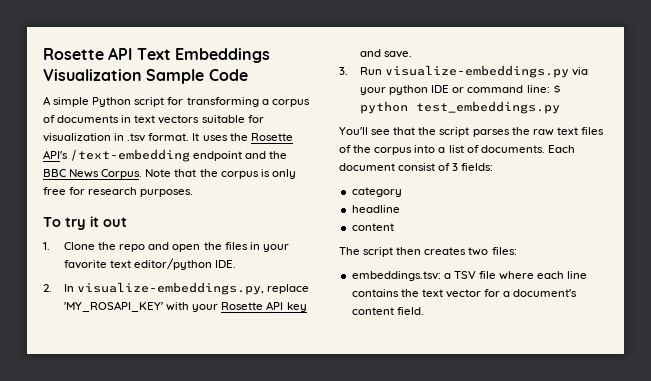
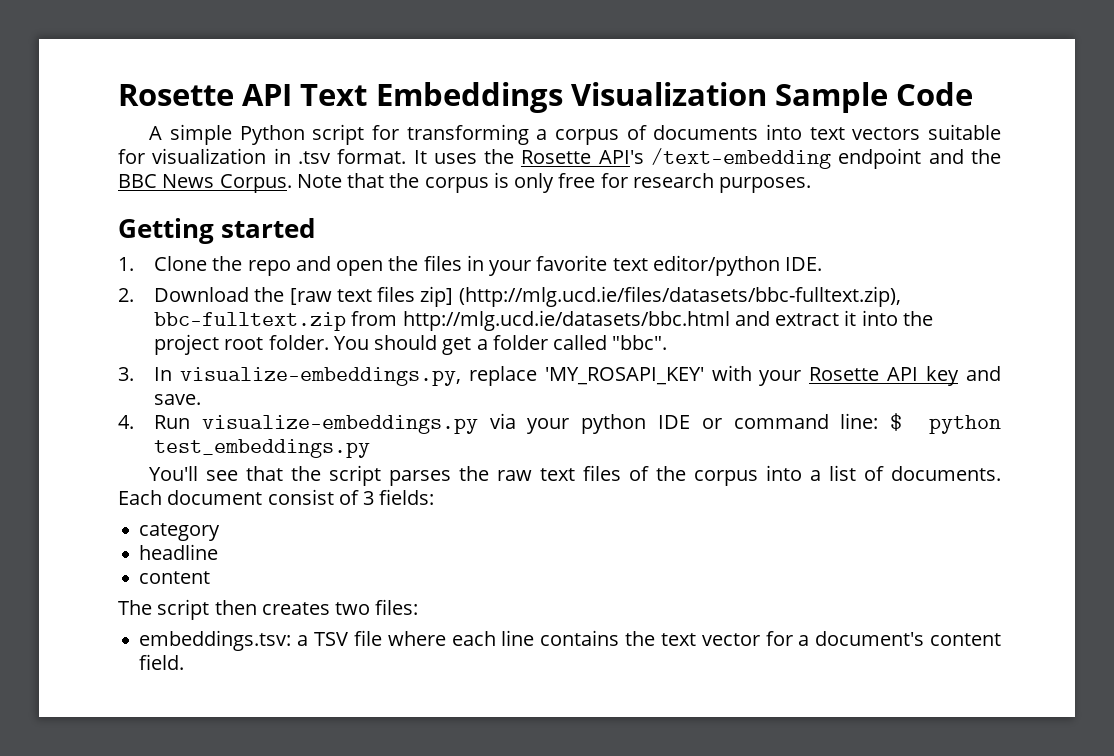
[121,115,132,123] in -> [765,124,802,140] into
[43,216,127,230] To try it out -> [118,218,316,244] Getting started
(52, 288) none -> [153,286,901,307] [153,310,933,331] [153,334,668,355] [118,367,134,381] Download the [raw text files zip] (http://mlg.ucd.ie/files/datasets/bbc-fulltext.zip), bbc-fulltext.zip from http://mlg.ucd.ie/datasets/bbc.html and extract it into the project root folder. You should get a folder called "bbc". // 3.
[339,67,348,75] 3. -> [118,415,134,429] 4.

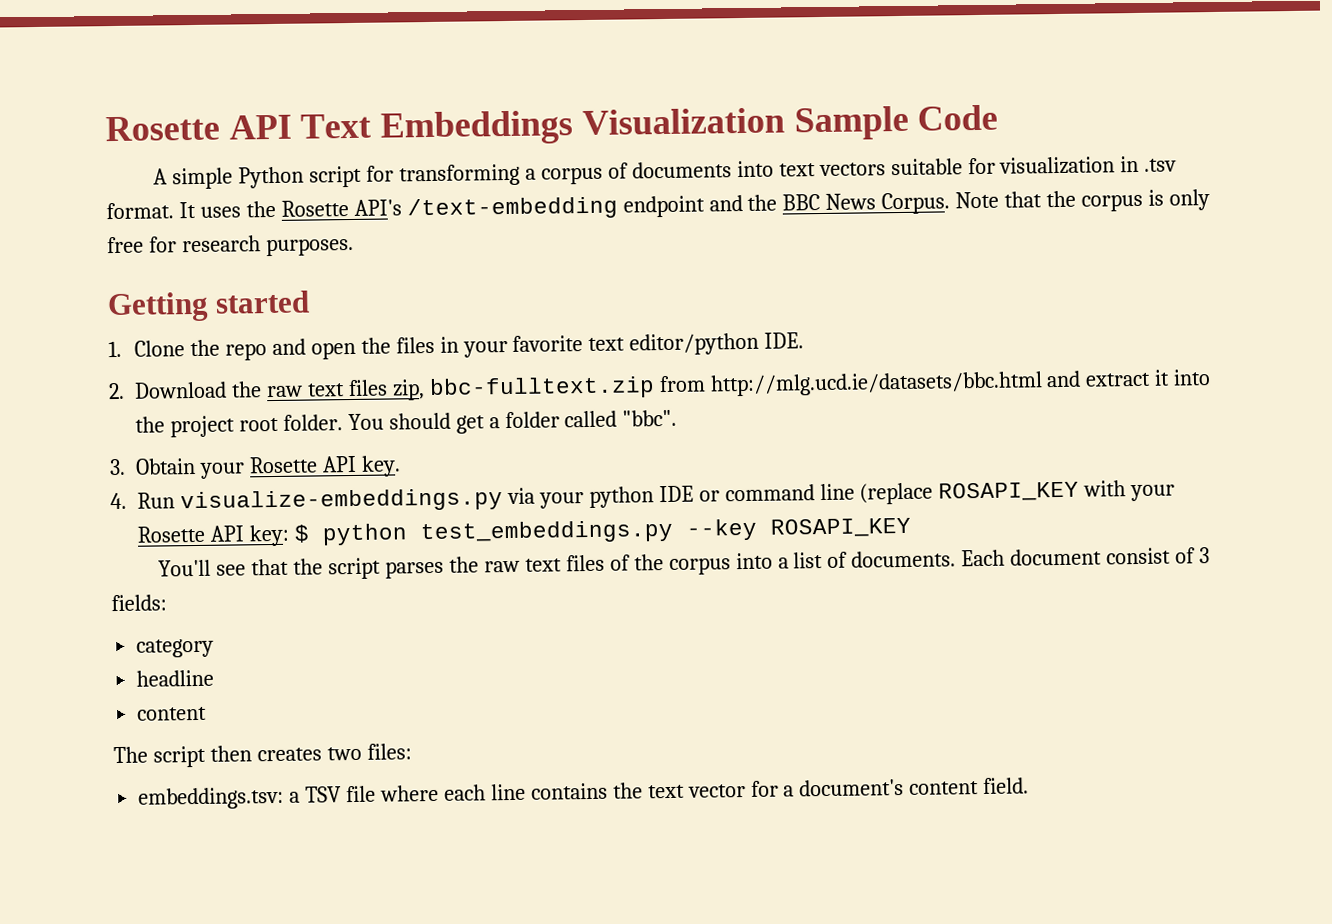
[289,286,901,307] [raw text files zip] (http://mlg.ucd.ie/files/datasets/bbc-fulltext.zip), -> [266,379,425,401] raw text files zip,
[153,365,1001,386] [153,394,201,405] In visualize-embeddings.py, replace 'MY_ROSAPI_KEY' with your Rosette API key and save. -> [135,455,401,479] Obtain your Rosette API key.
[840,413,879,429] line: -> [819,480,1176,505] [137,524,290,547] line (replace ROSAPI_KEY with your Rosette API key:
(370, 448) none -> [685,517,911,541] --key ROSAPI_KEY

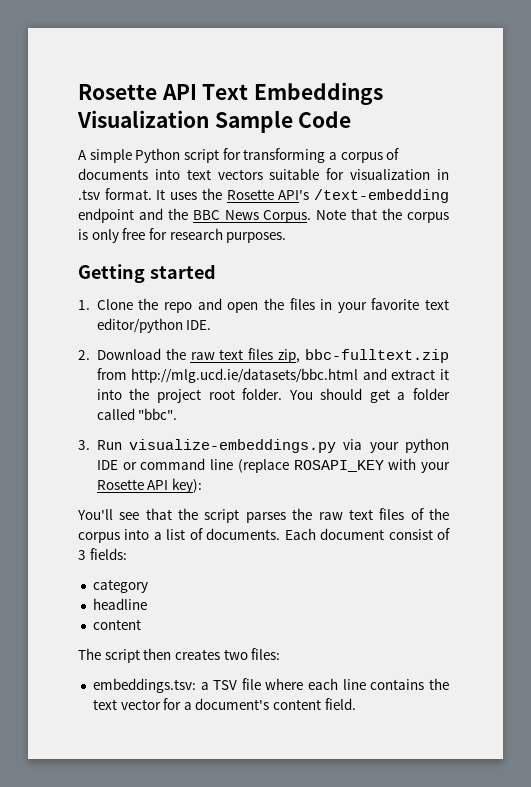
[135,455,401,479] [110,492,127,510] Obtain your Rosette API key. // 4. -> (90, 445) none
[248,517,911,547] key: $ python test_embeddings.py --key ROSAPI_KEY -> [172,478,203,493] key):

